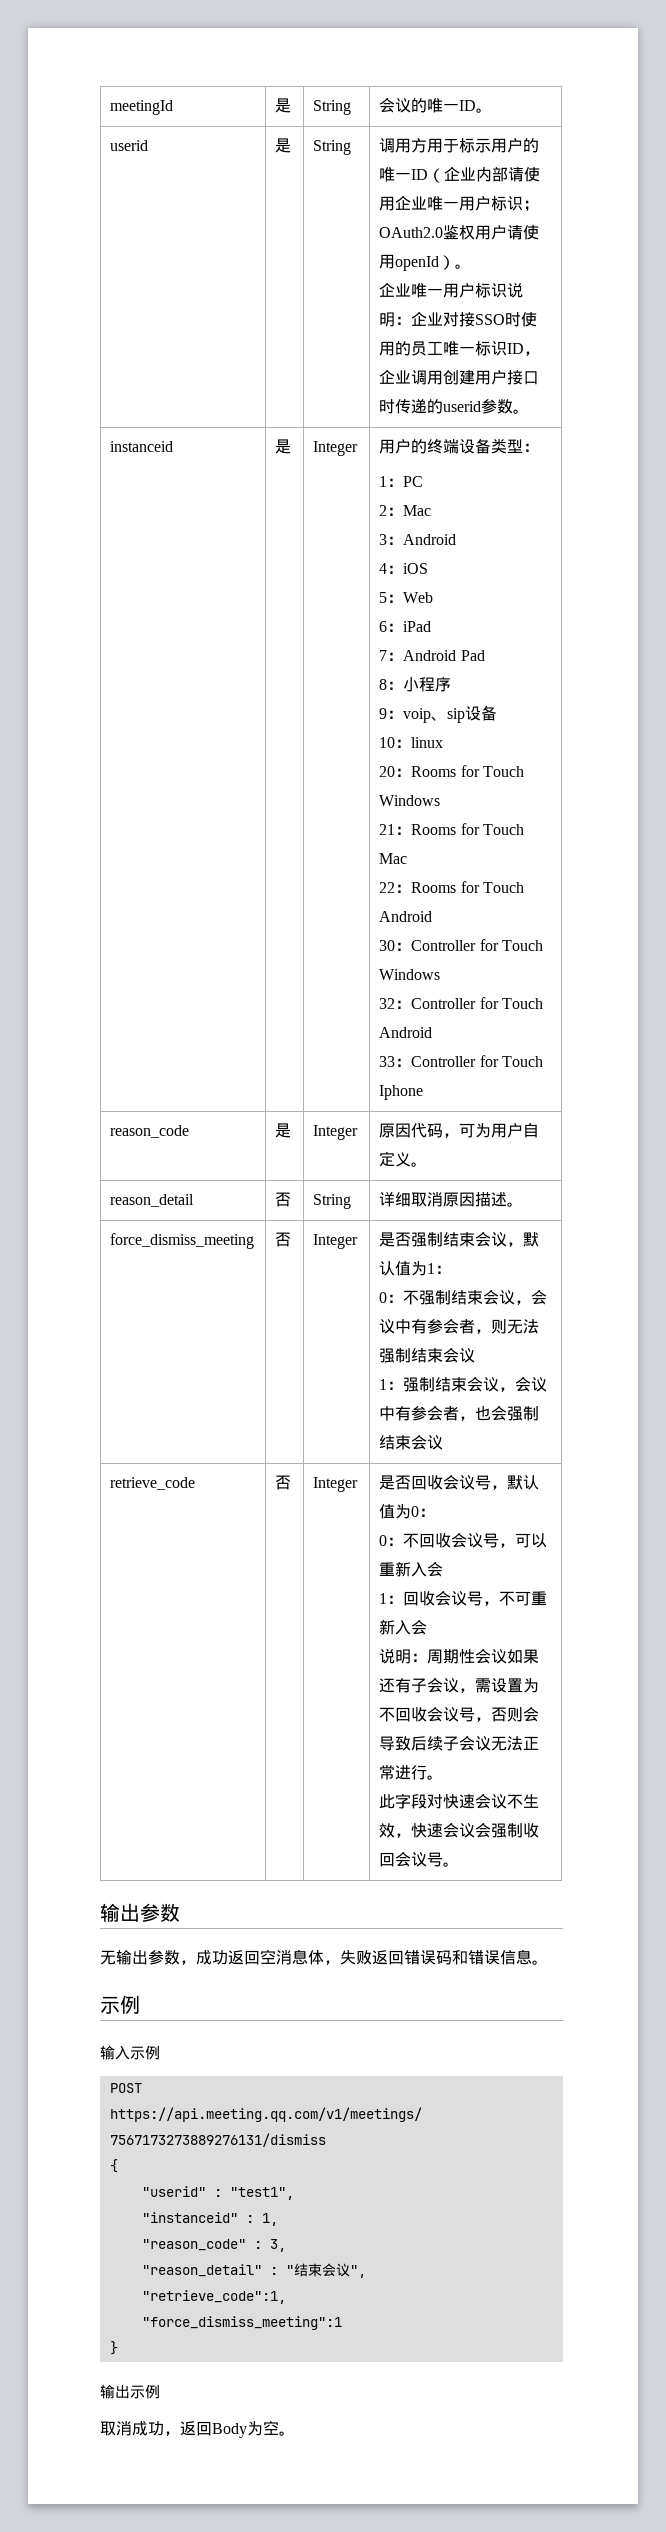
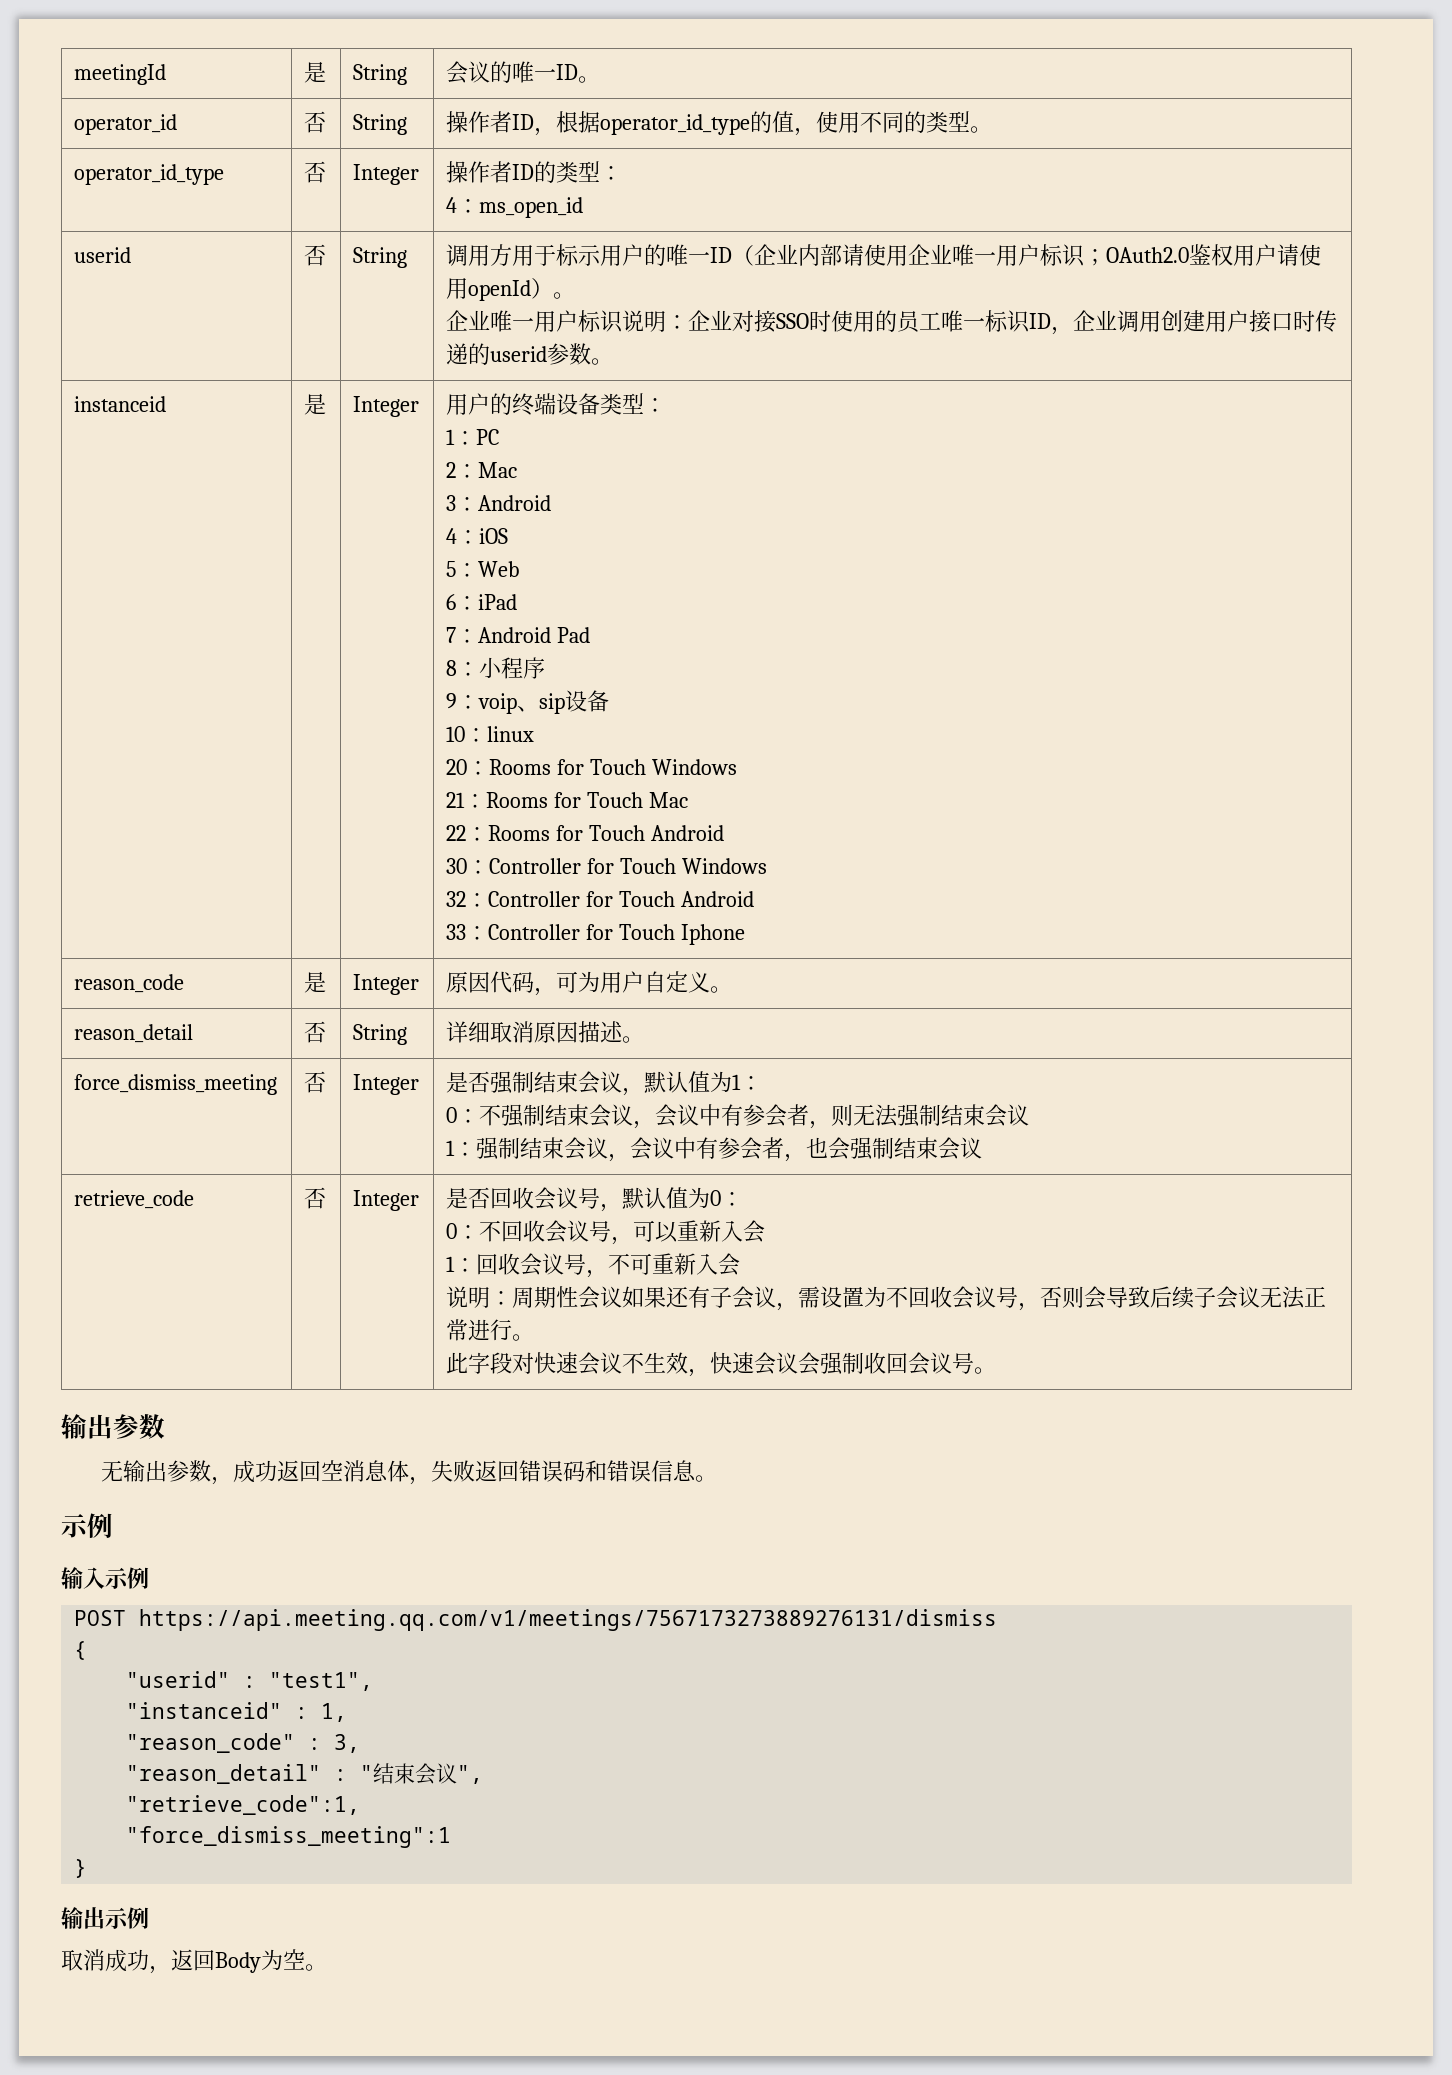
(493, 110) none -> [74,114,178,135] [304,111,327,133] [353,114,408,135] [446,111,993,136] [74,164,225,185] [304,161,327,183] [353,164,420,185] [446,161,623,183] [446,197,584,218] // operator_id | 否 | String | 操作者ID，根据operator_id_type的值，使用不同的类型。 // operator_id_type | 否 | Integer | 操作者ID的类型： // 4：ms_open_id
[275,138,292,153] 是 -> [304,244,327,266] 否

